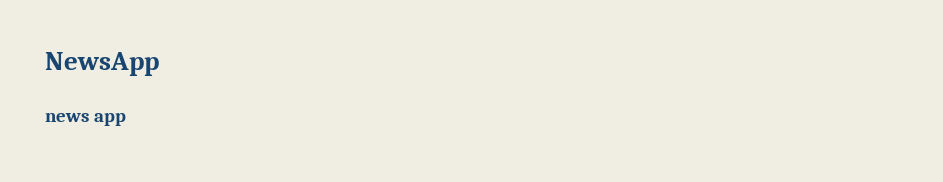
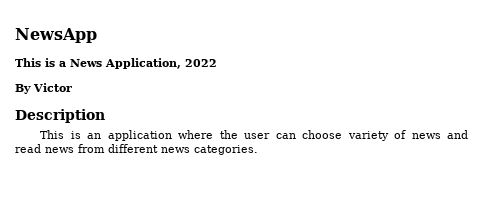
[45,113,127,126] news app -> [15,58,217,69] [15,83,72,94] [15,109,105,123] [40,130,468,141] [15,144,258,155] This is a News Application, 2022 // By Victor // Description // This is an application where the user can choose variety of news and read news from different news categories.

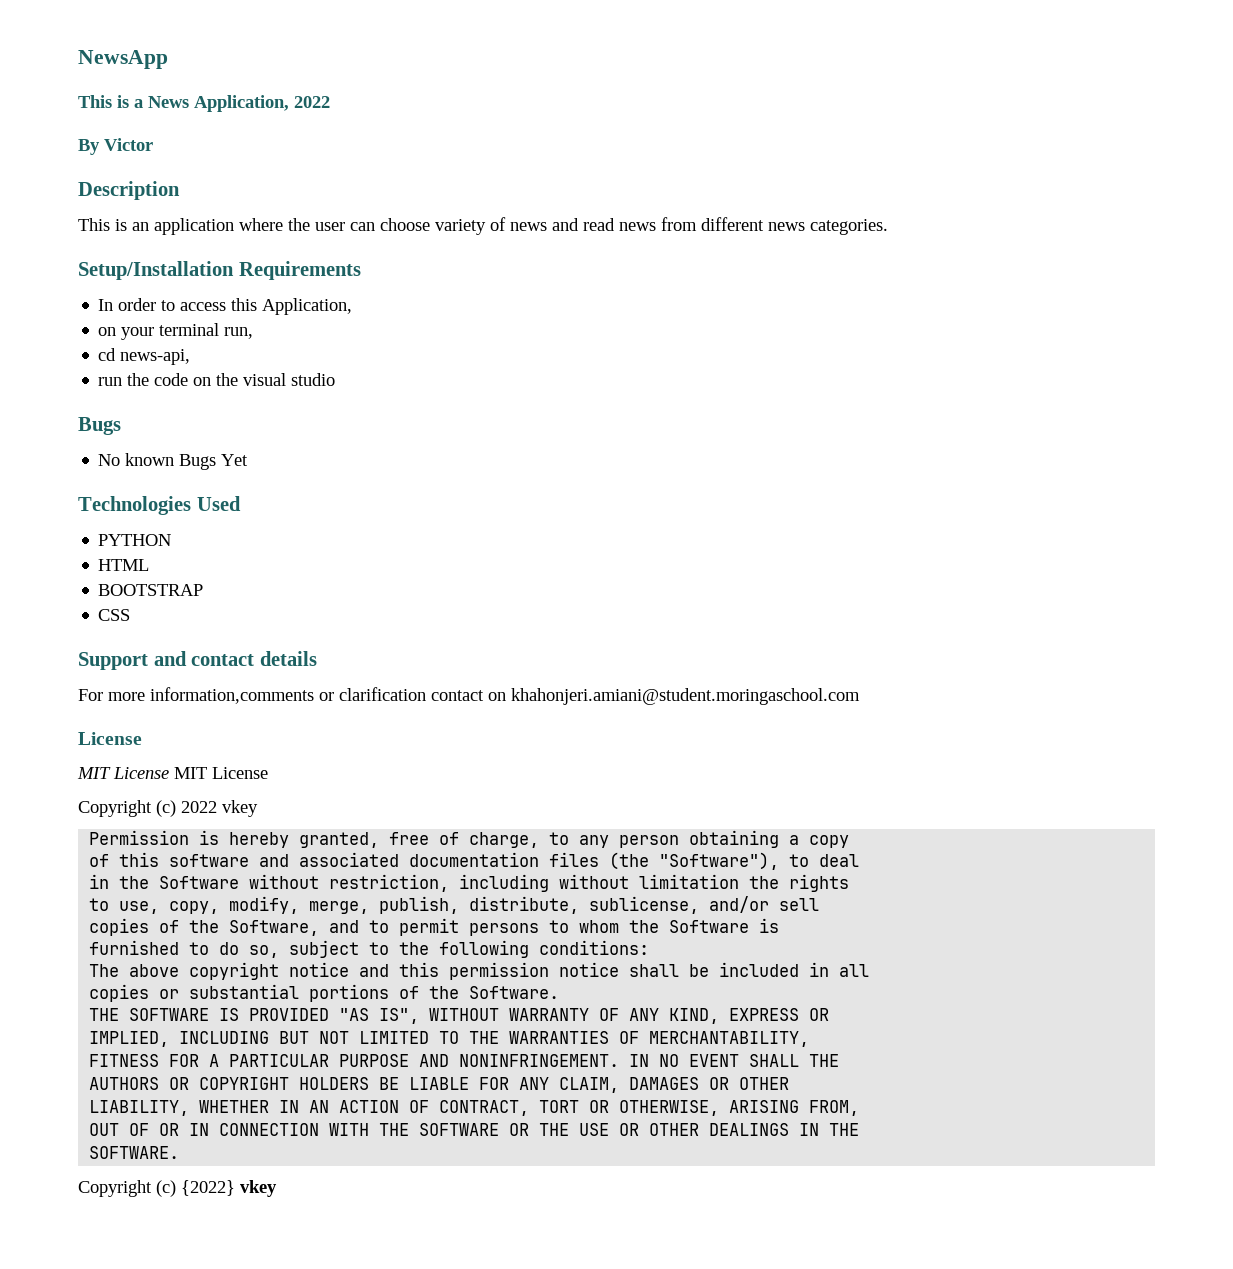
(258, 150) none -> [78,261,361,280] [98,298,353,315] [98,323,254,340] [98,348,191,365] [98,373,336,386] [78,417,121,435] [98,453,249,470] [78,496,241,515] [98,534,172,546] [98,559,150,571] [98,584,204,596] [98,609,131,621] [78,651,317,670] [78,687,860,705] [78,732,142,745] [77,767,268,779] [78,800,258,817] [89,830,850,848] [89,852,860,870] [89,874,850,892] [89,896,820,914] [89,918,780,936] [89,940,650,958] [89,962,870,980] [89,984,560,1002] [89,1008,830,1024] [89,1031,810,1047] [89,1054,840,1067] [89,1077,790,1093] [89,1100,860,1116] [89,1123,860,1136] [89,1146,180,1159] [78,1180,277,1197] // Setup/Installation Requirements // In order to access this Application, // on your terminal run, // cd news-api, // run the code on the visual studio // Bugs // No known Bugs Yet // Technologies Used // PYTHON // HTML // BOOTSTRAP // CSS // Support and contact details // For more information,comments or clarification contact on khahonjeri.amiani@student.moringaschool.com // License // MIT License MIT License // Copyright (c) 2022 vkey // Permission is hereby granted, free of charge, to any person obtaining a copy // of this software and associated documentation files (the "Software"), to deal // in the Software without restriction, including without limitation the rights // to use, copy, modify, merge, publish, distribute, sublicense, and/or sell // copies of the Software, and to permit persons to whom the Software is // furnished to do so, subject to the following conditions: // The above copyright notice and this permission notice shall be included in all // copies or substantial portions of the Software. // THE SOFTWARE IS PROVIDED "AS IS", WITHOUT WARRANTY OF ANY KIND, EXPRESS OR // IMPLIED, INCLUDING BUT NOT LIMITED TO THE WARRANTIES OF MERCHANTABILITY, // FITNESS FOR A PARTICULAR PURPOSE AND NONINFRINGEMENT. IN NO EVENT SHALL THE // AUTHORS OR COPYRIGHT HOLDERS BE LIABLE FOR ANY CLAIM, DAMAGES OR OTHER // LIABILITY, WHETHER IN AN ACTION OF CONTRACT, TORT OR OTHERWISE, ARISING FROM, // OUT OF OR IN CONNECTION WITH THE SOFTWARE OR THE USE OR OTHER DEALINGS IN THE // SOFTWARE. // Copyright (c) {2022} vkey

